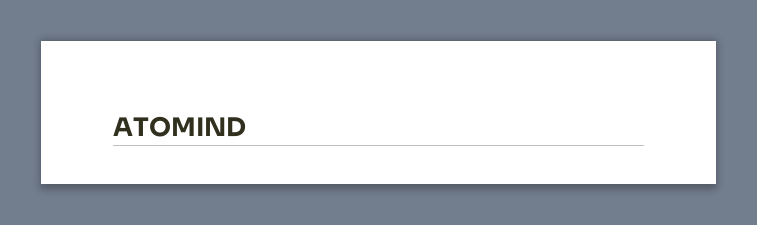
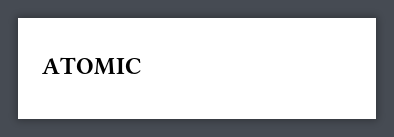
[113,116,246,137] ATOMIND -> [42,57,142,75] ATOMIC

